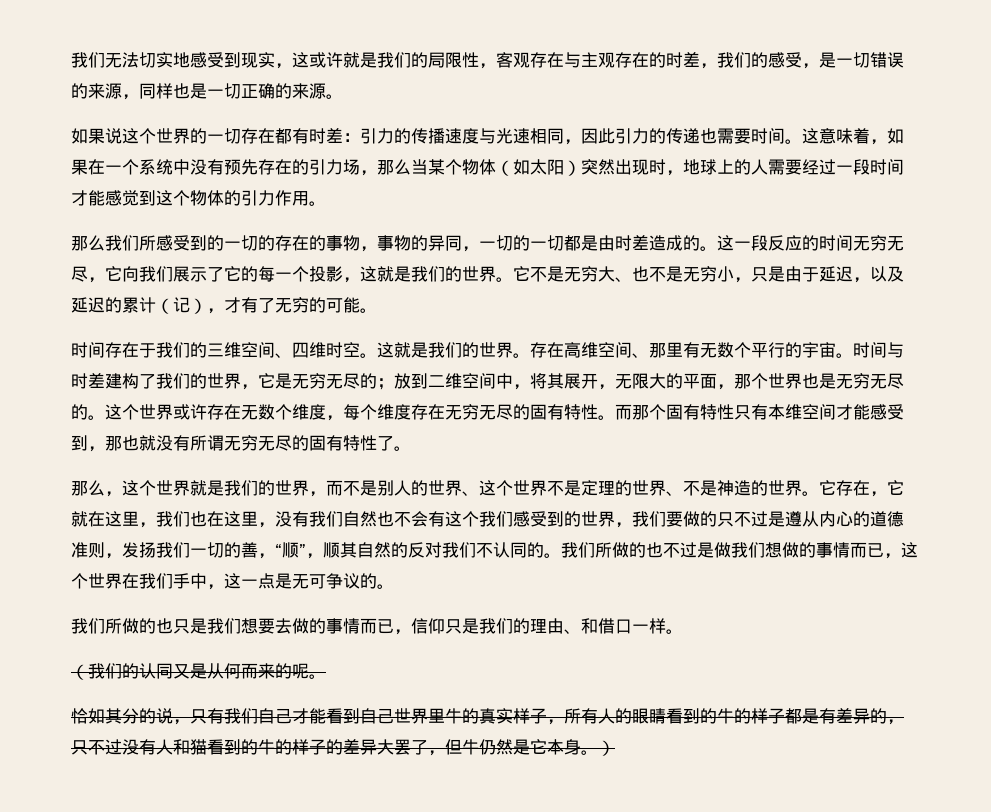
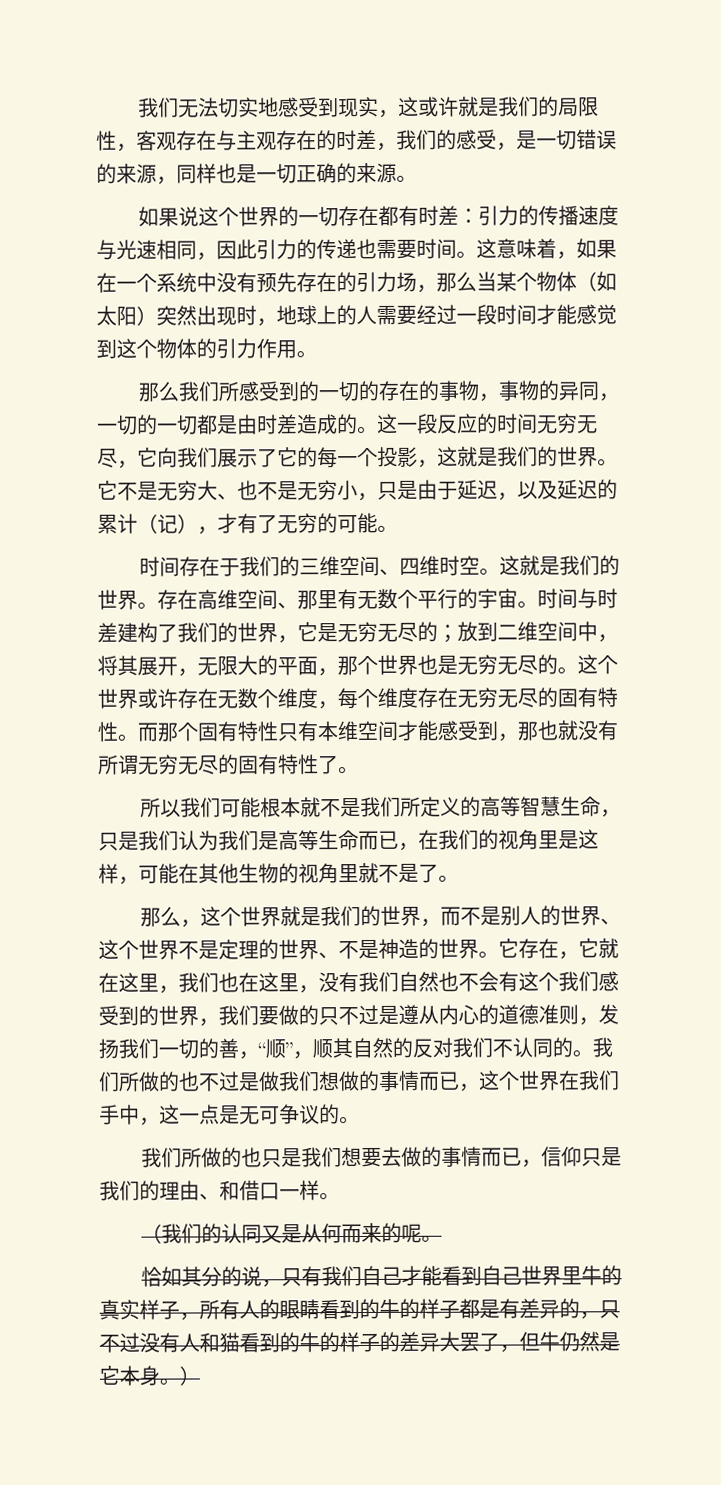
(411, 448) none -> [140,796,622,818] [98,829,599,851] [98,862,459,885] // 所以我们可能根本就不是我们所定义的高等智慧生命，只是我们认为我们是高等生命而已，在我们的视角里是这样，可能在其他生物的视角里就不是了。

